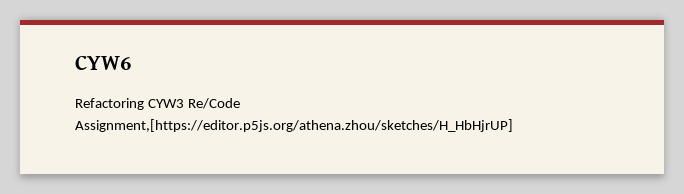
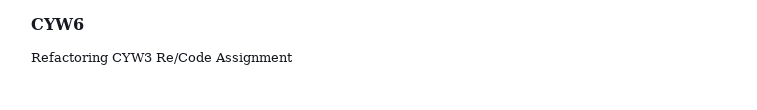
[75,119,513,132] Assignment,[https://editor.p5js.org/athena.zhou/sketches/H_HbHjrUP] -> [215,53,293,65] Assignment

